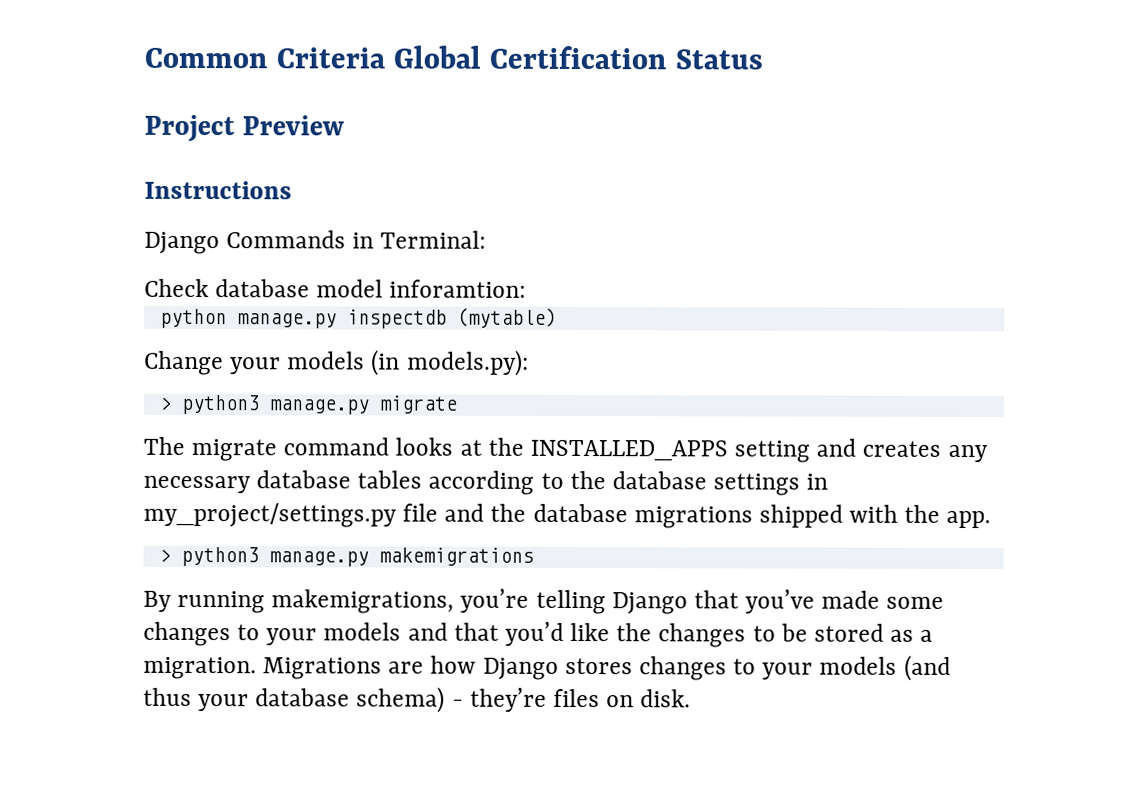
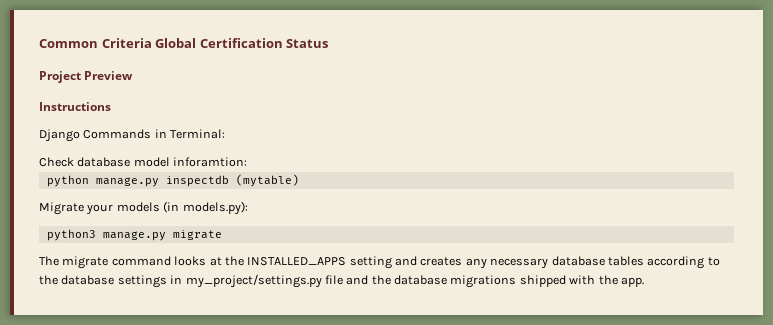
[144,350,224,376] Change -> [39,202,84,215] Migrate
[158,396,171,410] > -> (248, 208) none
[158,546,534,567] [143,588,945,615] [143,621,934,648] [143,654,951,681] [143,686,692,713] // > python3 manage.py makemigrations // By running makemigrations, you’re telling Django that you’ve made some changes to your models and that you’d like the changes to be stored as a migration. Migrations are how Django stores changes to your models (and thus your database schema) - they’re files on disk. -> (644, 282) none

